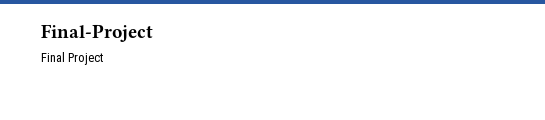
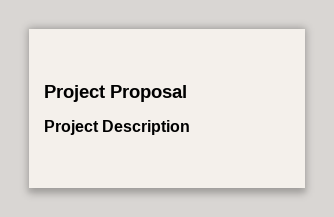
[41,24,153,42] [41,52,104,65] Final-Project // Final Project -> [44,85,187,102] [44,120,191,135] Project Proposal // Project Description

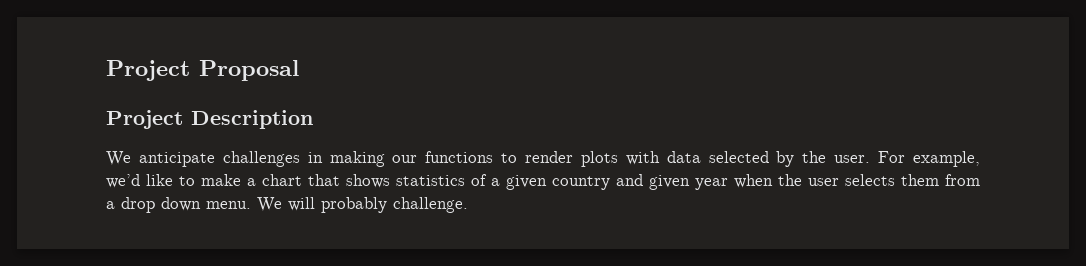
(191, 127) none -> [106,151,980,167] [106,174,980,190] [106,197,468,213] // We anticipate challenges in making our functions to render plots with data selected by the user. For example, we’d like to make a chart that shows statistics of a given country and given year when the user selects them from a drop down menu. We will probably challenge.

